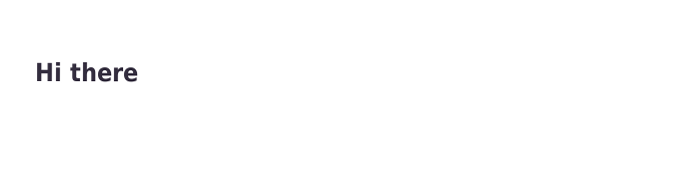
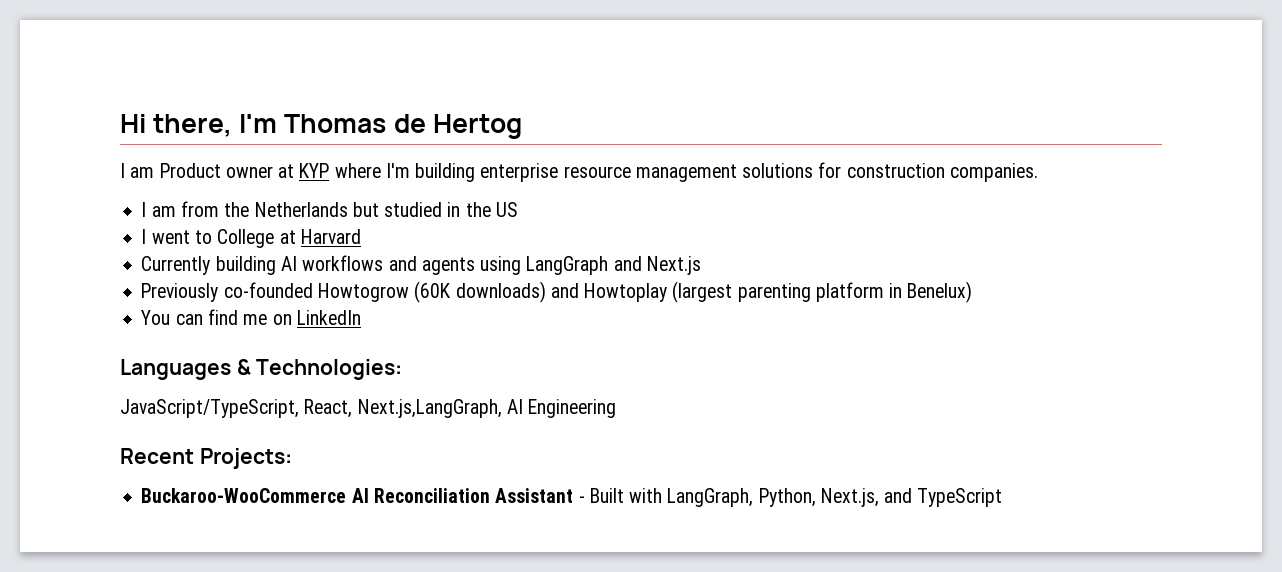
[70,62,139,83] there -> [153,114,522,139] [120,162,1038,182] [141,201,518,217] [141,229,361,248] [141,255,701,275] [141,281,973,303] [141,309,361,325] [120,359,403,380] [120,399,617,418] [120,448,292,469] [141,488,1003,507] there, I'm Thomas de Hertog // I am Product owner at KYP where I'm building enterprise resource management solutions for construction companies. // I am from the Netherlands but studied in the US // I went to College at Harvard // Currently building AI workflows and agents using LangGraph and Next.js // Previously co-founded Howtogrow (60K downloads) and Howtoplay (largest parenting platform in Benelux) // You can find me on LinkedIn // Languages & Technologies: // JavaScript/TypeScript, React, Next.js,LangGraph, AI Engineering // Recent Projects: // Buckaroo-WooCommerce AI Reconciliation Assistant - Built with LangGraph, Python, Next.js, and TypeScript

